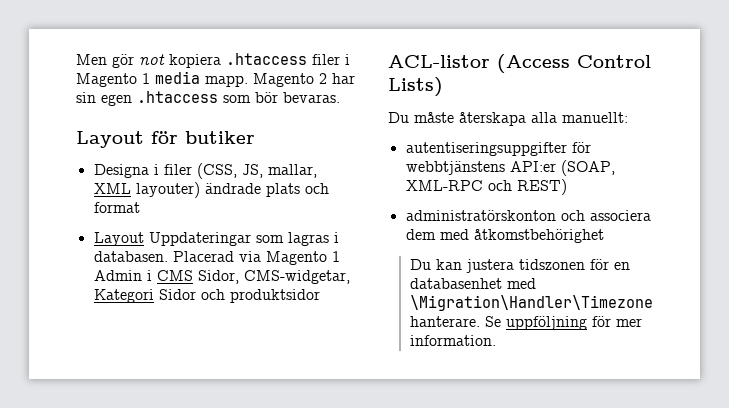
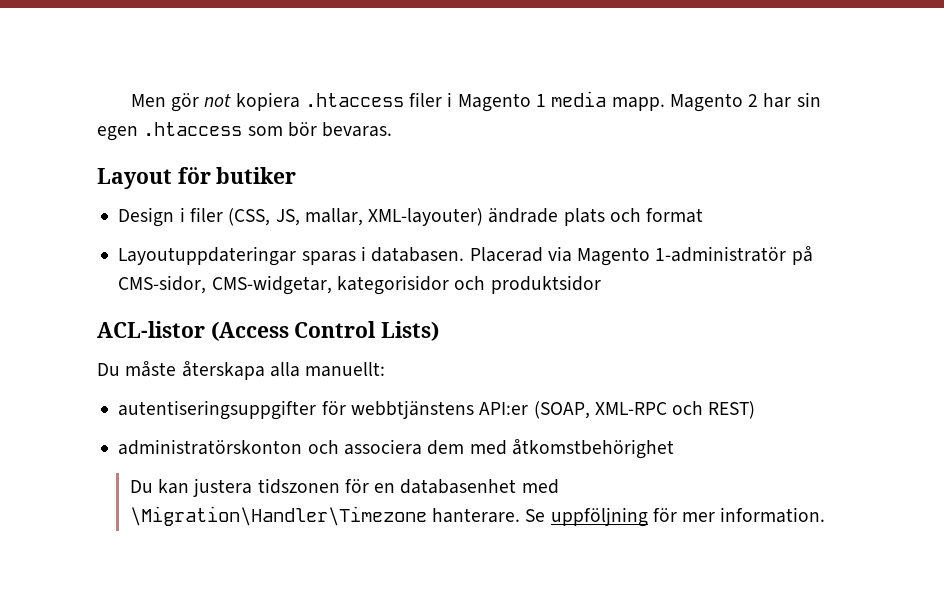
[93,164,149,178] Designa -> [118,207,175,227] Design
[93,182,200,198] XML layouter) -> [368,208,484,226] XML-layouter)
[93,232,329,246] Layout Uppdateringar som lagras -> [118,246,356,266] Layoutuppdateringar sparas
[331,251,340,262] [93,270,350,284] [93,289,196,303] 1 Admin i CMS Sidor, CMS-widgetar, Kategori Sidor -> [655,246,813,265] [118,275,449,295] 1-administratör på CMS-sidor, CMS-widgetar, kategorisidor

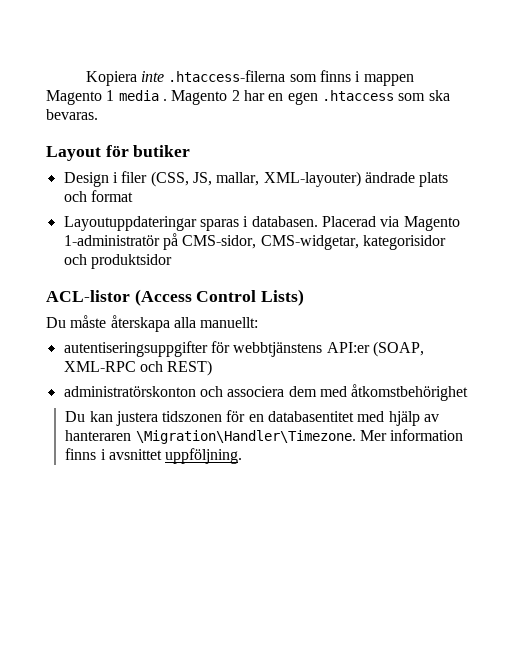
[130,92,453,112] Men gör not kopiera .htaccess filer i -> [85,70,414,86] Kopiera inte .htaccess-filerna som finns i mappen
[611,97,665,111] mapp. -> [162,99,167,101] .
[796,92,821,107] sin -> [268,93,284,101] en
[287,122,317,137] bör -> [428,90,450,101] ska
[400,479,559,494] [129,506,826,527] databasenhet med \Migration\Handler\Timezone hanterare. Se uppföljning för mer information. -> [268,411,440,426] [65,429,464,444] [65,448,243,464] databasentitet med hjälp av hanteraren \Migration\Handler\Timezone. Mer information finns i avsnittet uppföljning.

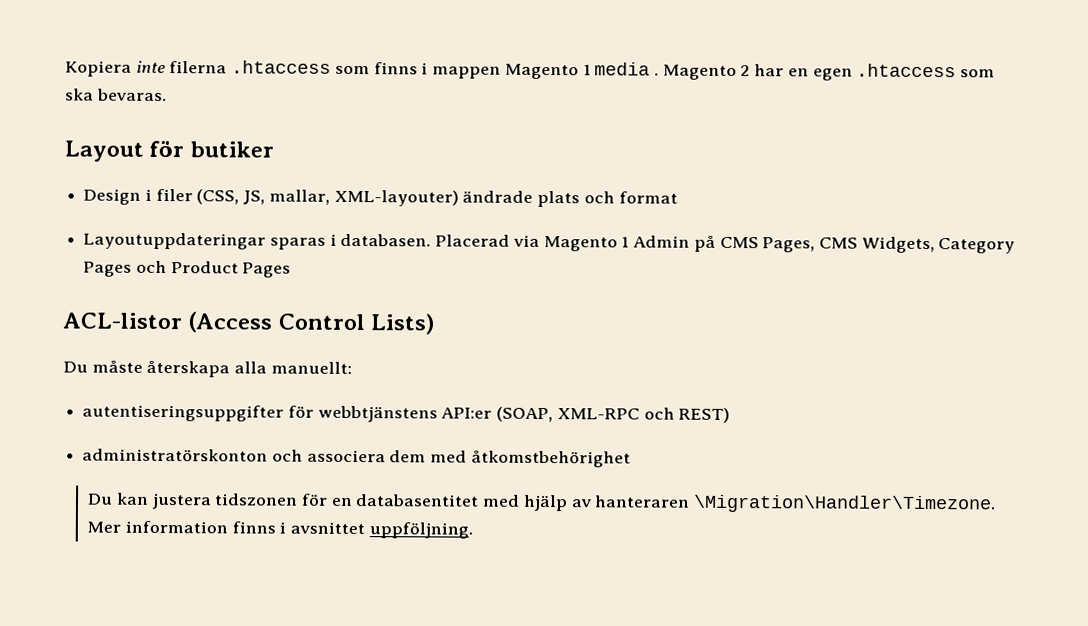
[168,70,286,82] .htaccess-filerna -> [169,60,332,74] filerna .htaccess
[63,233,446,250] [63,254,172,269] 1-administratör på CMS-sidor, CMS-widgetar, kategorisidor och produktsidor -> [621,235,1016,254] [83,260,292,278] 1 Admin på CMS Pages, CMS Widgets, Category Pages och Product Pages

